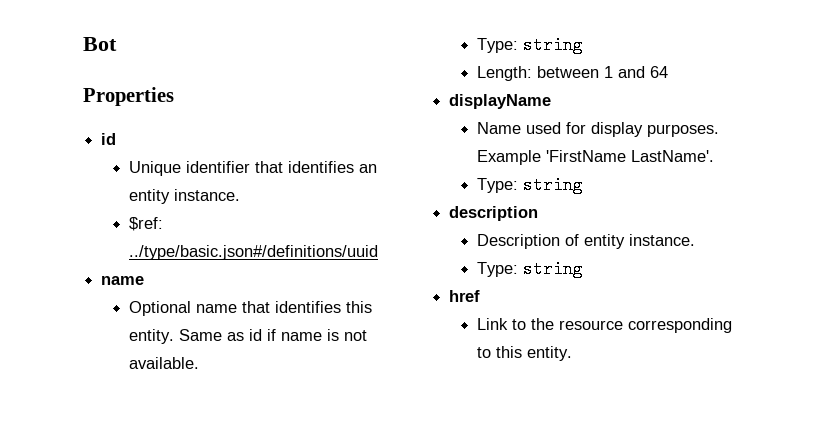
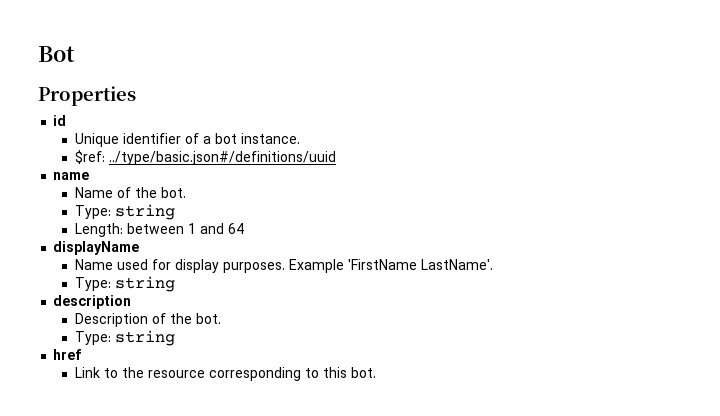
[254,161,377,173] [128,189,170,204] that identifies an entity -> [184,133,237,144] of a bot
[128,301,372,316] [128,329,367,344] [128,357,199,369] Optional name that identifies this entity. Same as id if name is not available. -> [74,187,186,198] Name of the bot.
[583,234,695,249] entity instance. -> [169,313,221,324] the bot.
[526,346,572,361] entity. -> [350,367,376,378] bot.

